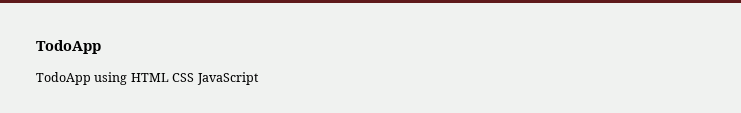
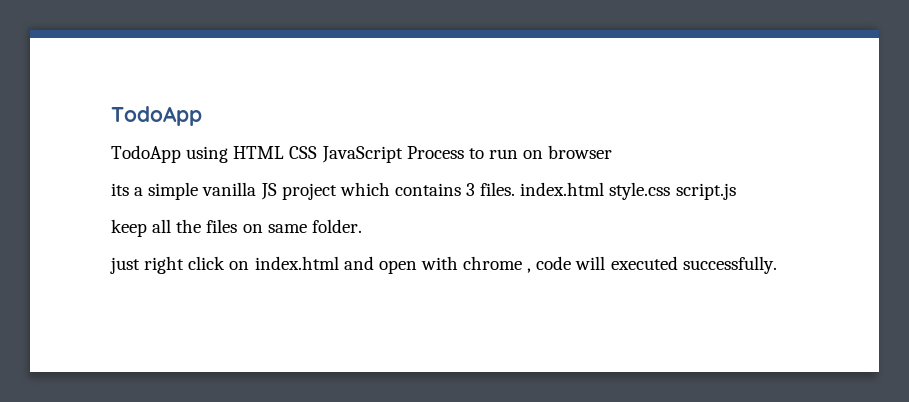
(259, 78) none -> [406,145,613,159] [111,182,736,200] [111,219,362,237] [110,256,777,274] Process to run on browser // its a simple vanilla JS project which contains 3 files. index.html style.css script.js // keep all the files on same folder. // just right click on index.html and open with chrome , code will executed successfully.

